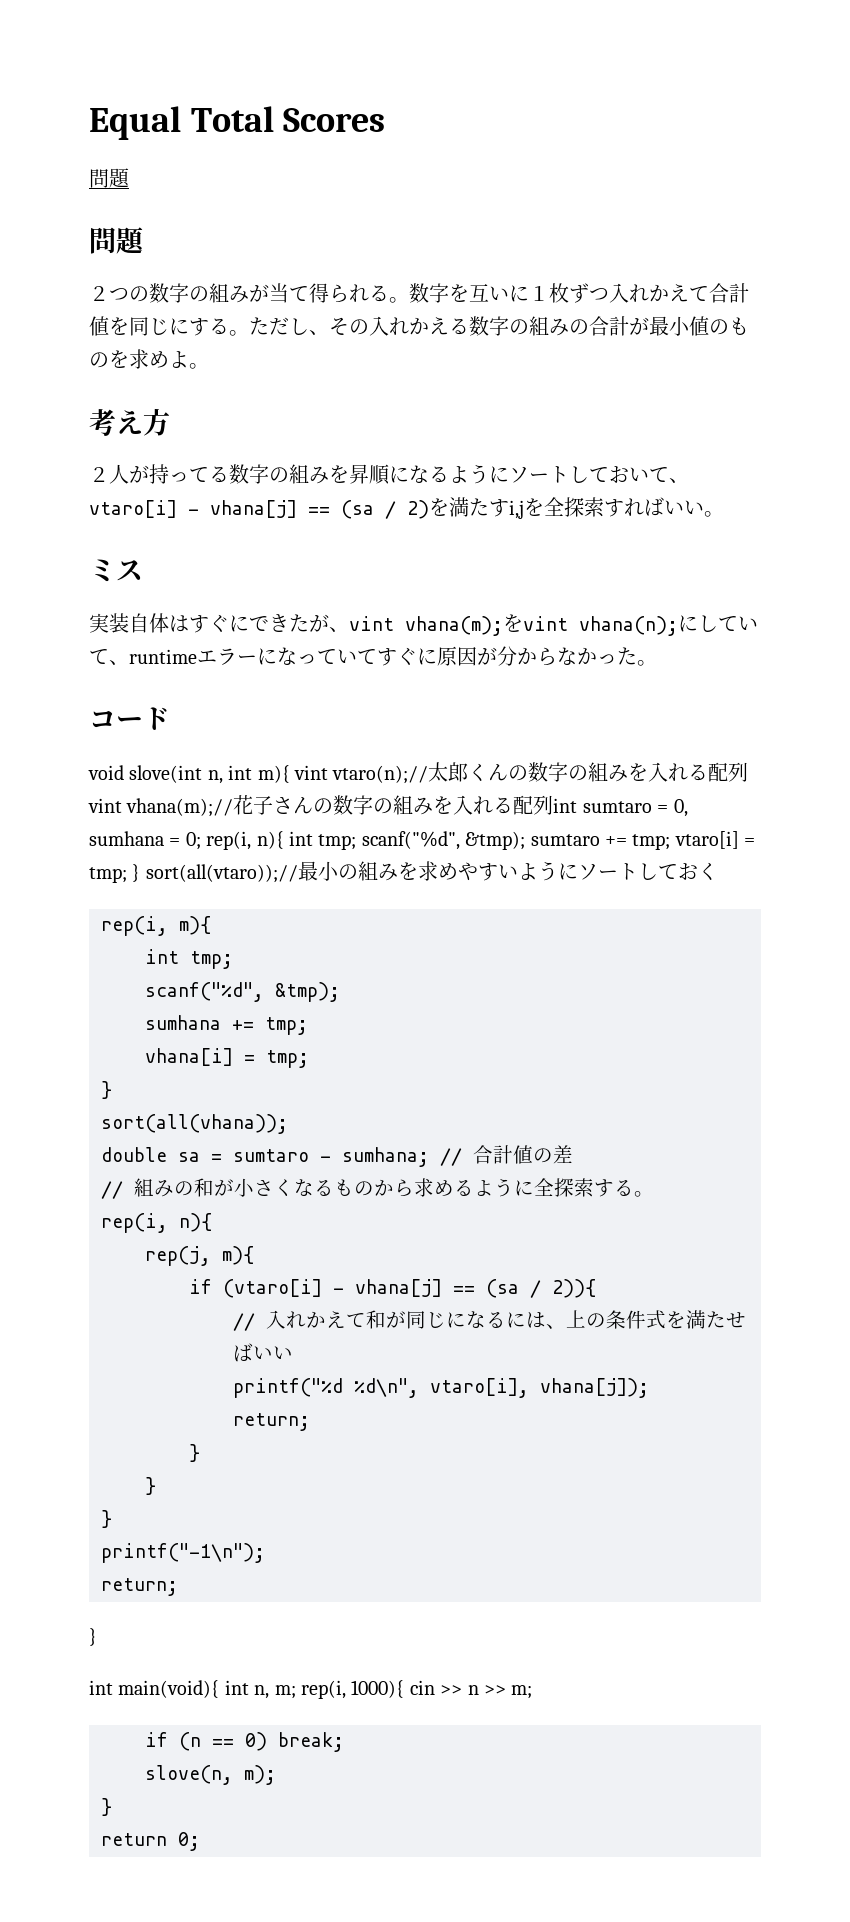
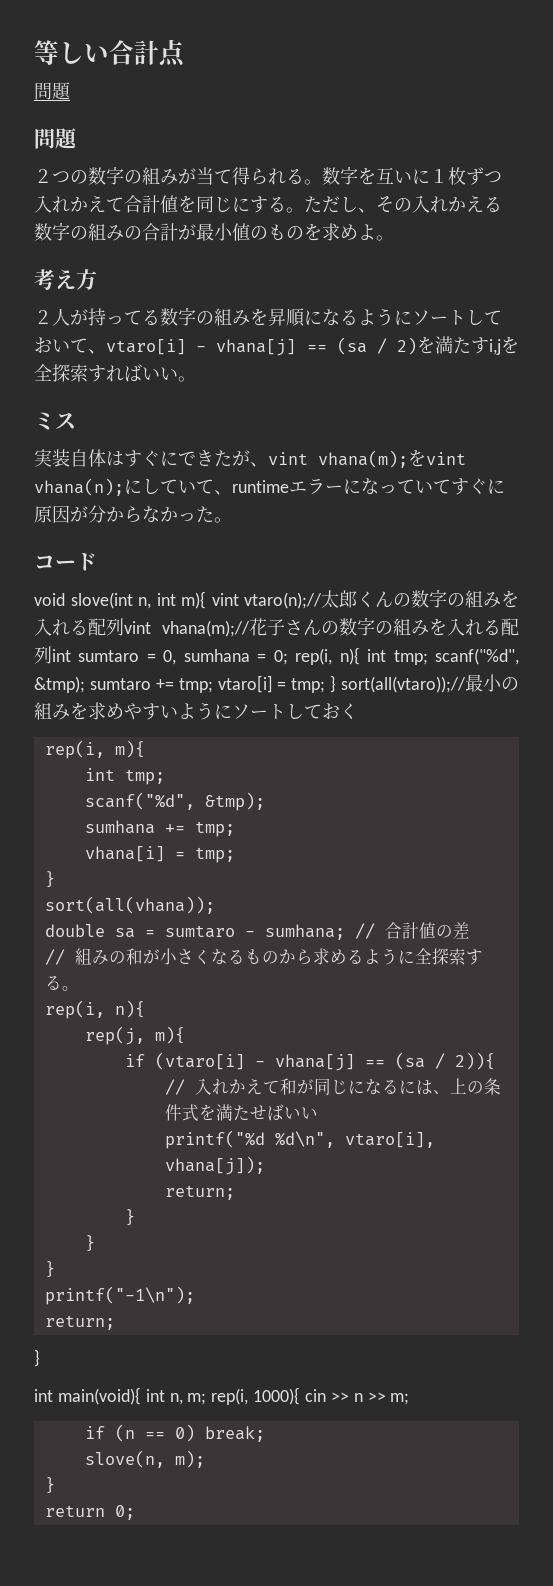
[89,106,386,140] Equal Total Scores -> [34,39,185,67] 等しい合計点

